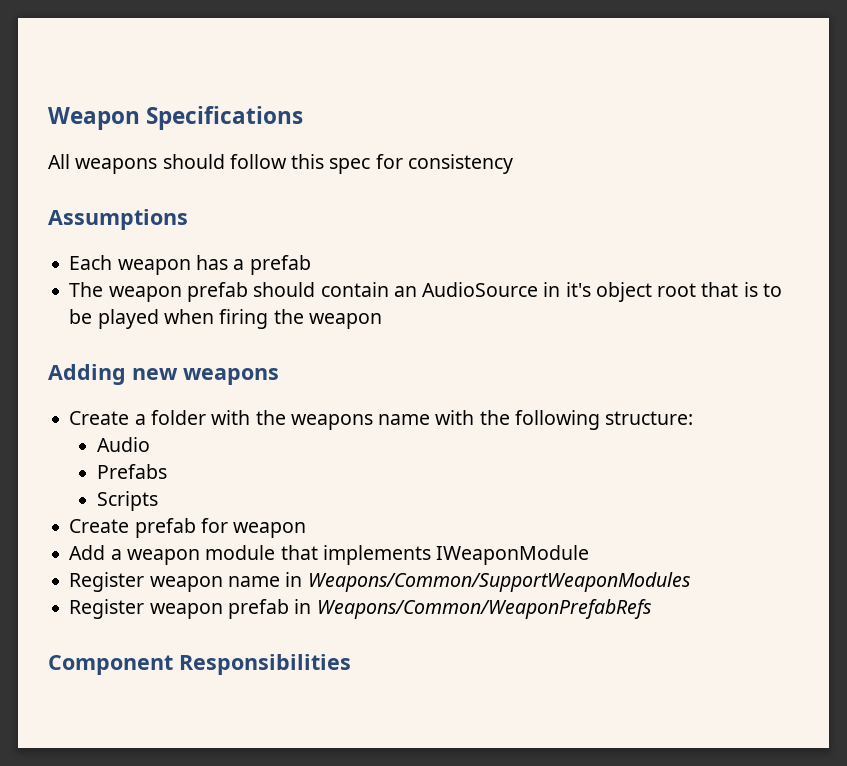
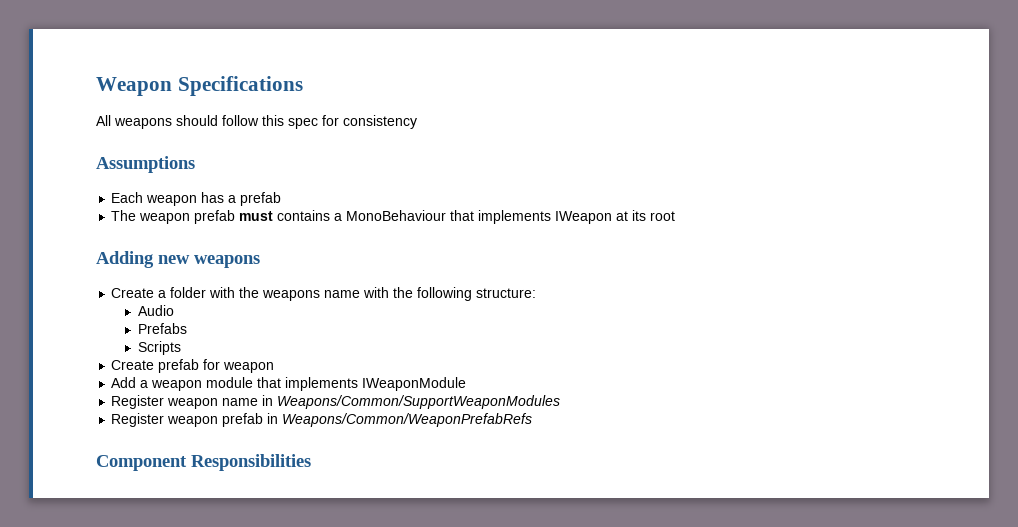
[253,282,782,302] [69,309,382,329] should contain an AudioSource in it's object root that is to be played when firing the weapon -> [239,210,676,224] must contains a MonoBehaviour that implements IWeapon at its root

